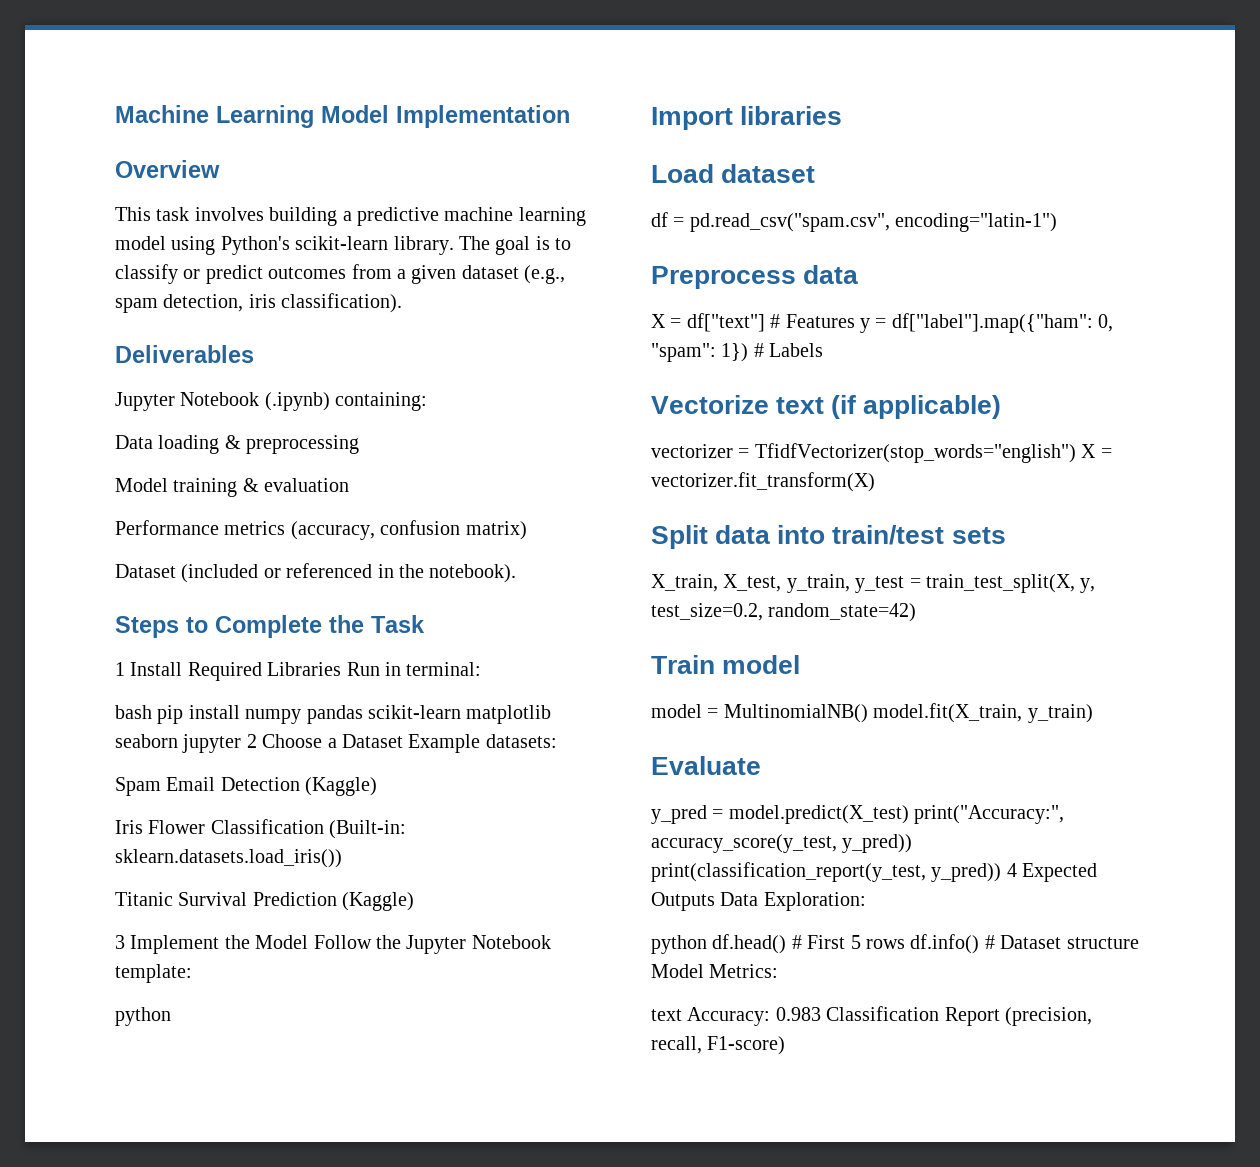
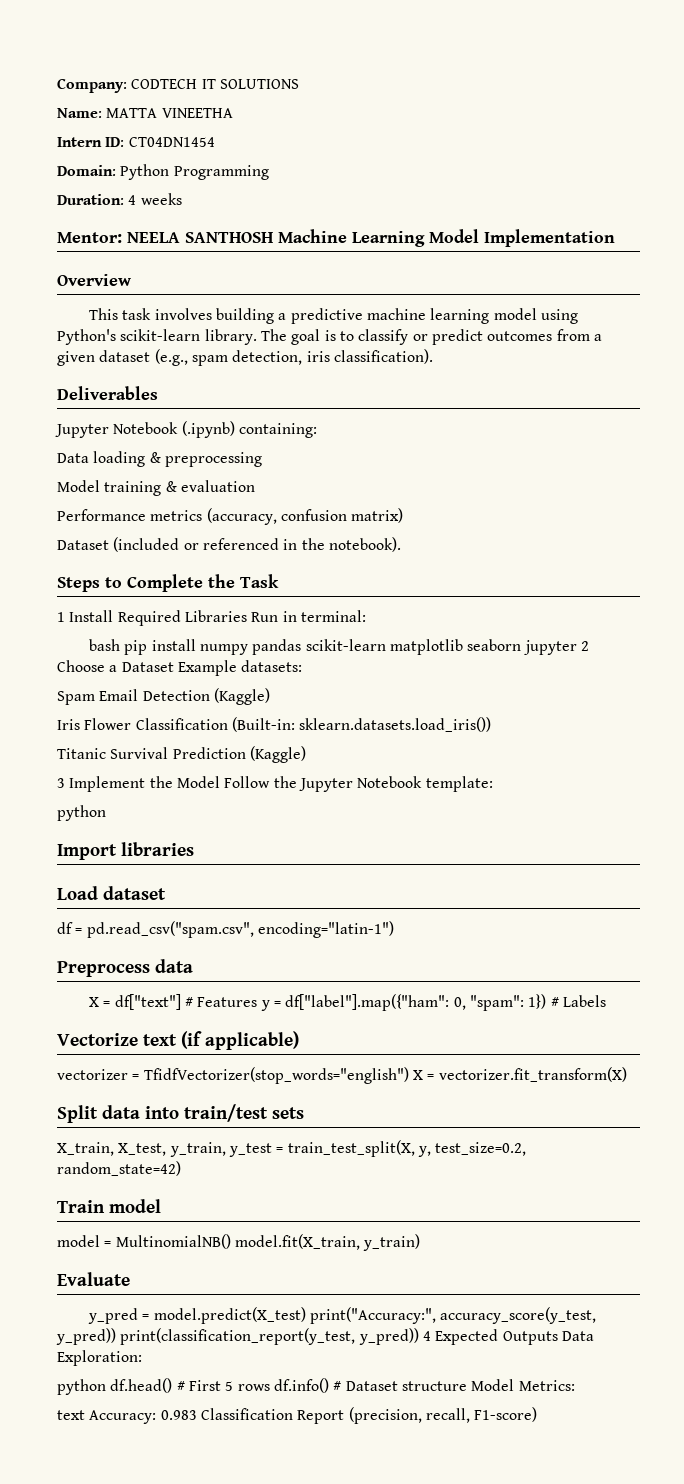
(115, 114) none -> [57,78,299,93] [57,108,233,118] [57,137,215,147] [57,164,269,180] [57,193,182,205] [57,232,273,243] Company: CODTECH IT SOLUTIONS // Name: MATTA VINEETHA // Intern ID: CT04DN1454 // Domain: Python Programming // Duration: 4 weeks // Mentor: NEELA SANTHOSH

